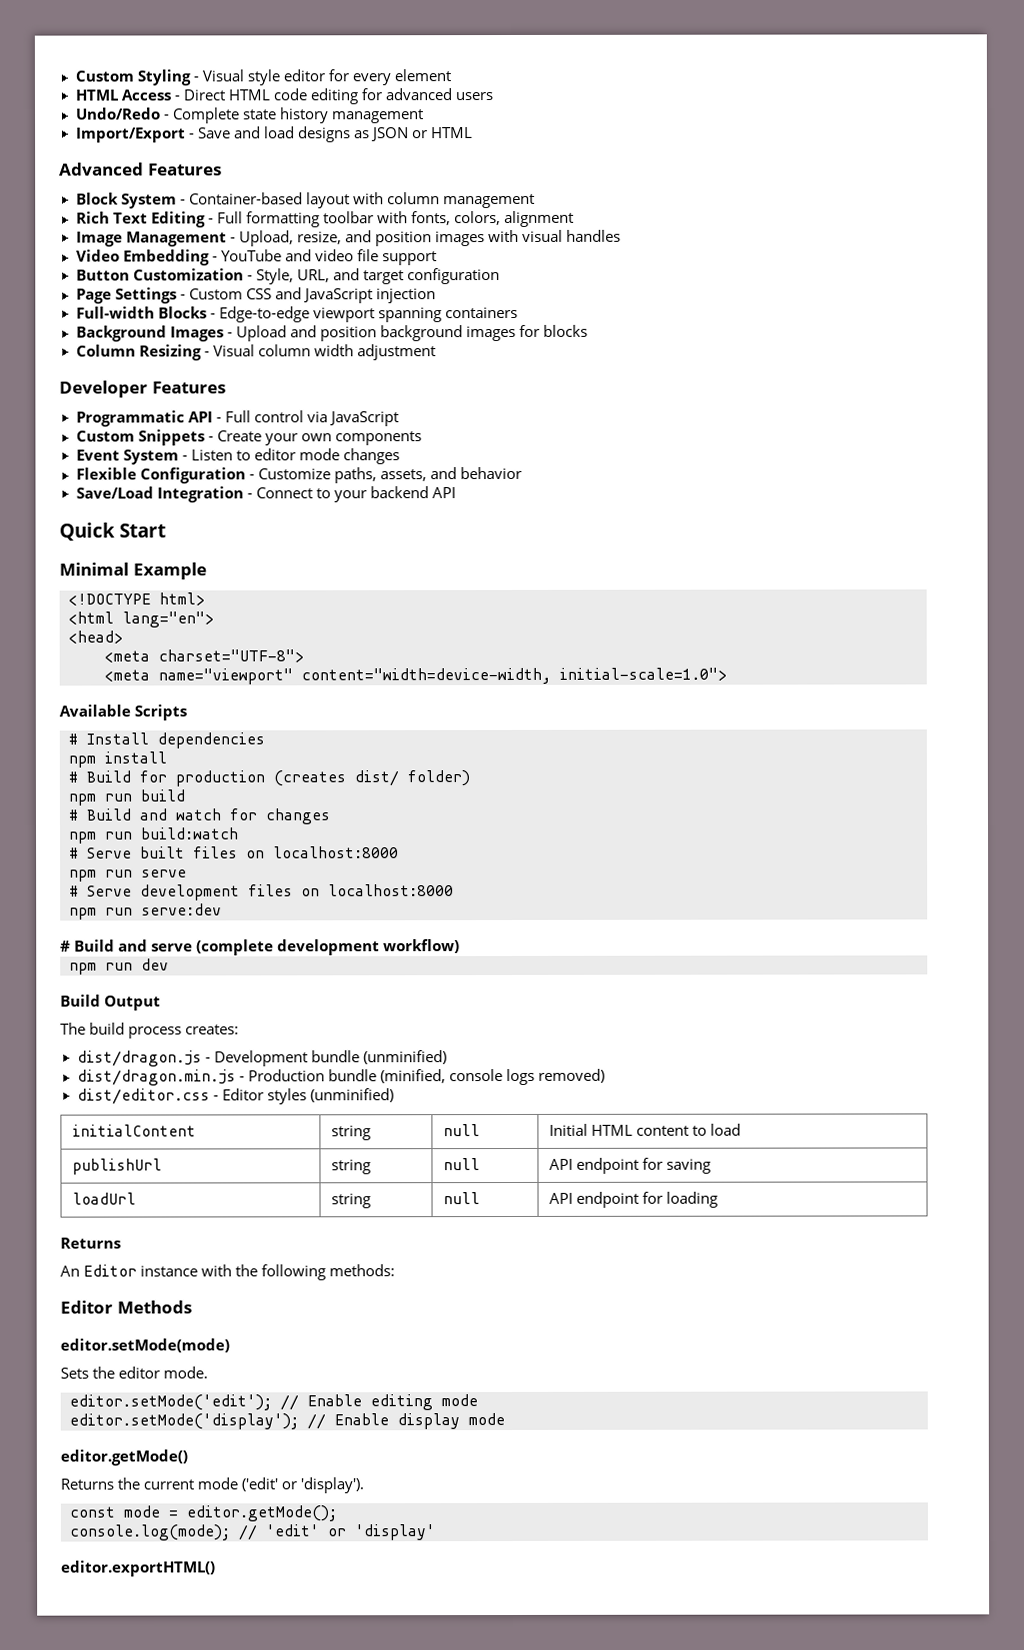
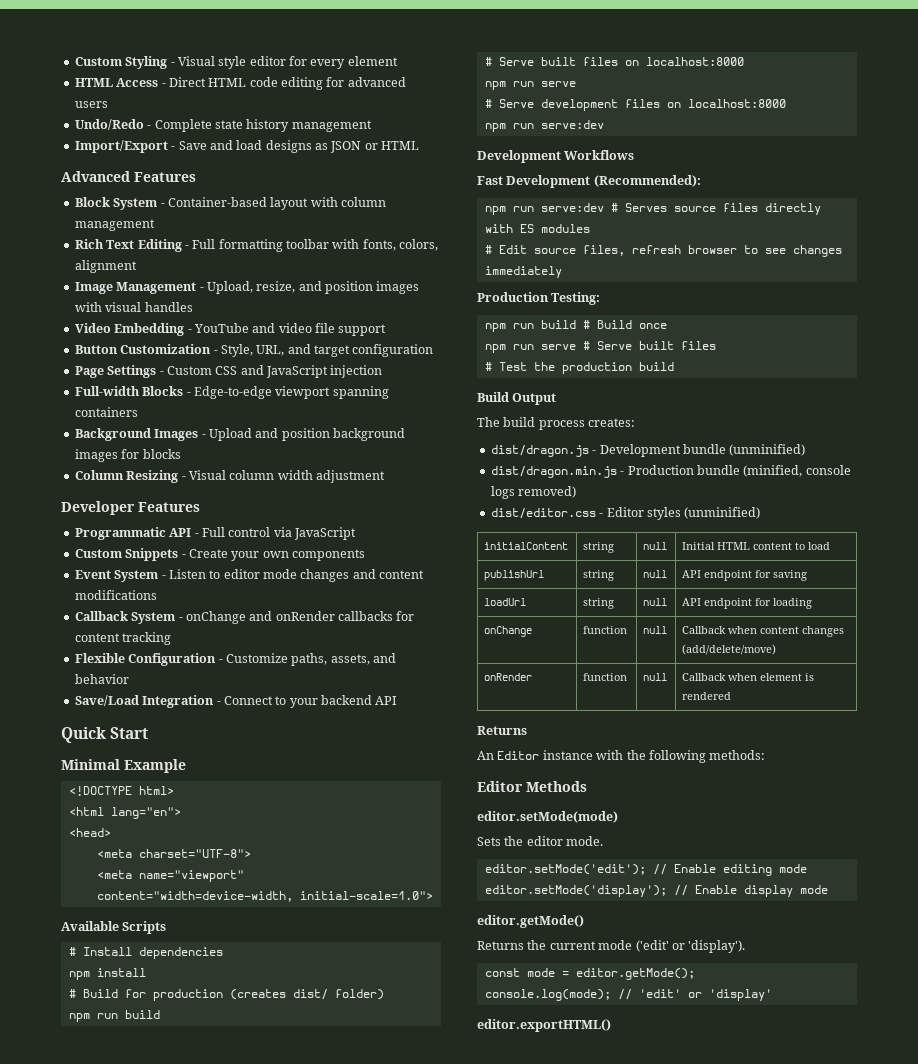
(400, 456) none -> [352,569,425,579] [74,590,157,600] [74,611,415,624] [74,632,172,645] and content modifications // Callback System - onChange and onRender callbacks for content tracking
[68,808,330,825] [69,827,239,844] // # Build and watch for changes // npm run build:watch -> (160, 1014) none
[60,939,461,956] [69,958,169,975] # Build and serve (complete development workflow) // npm run dev -> [477,150,635,163] [477,175,701,188] [484,203,821,215] [484,224,590,233] [484,245,842,257] [484,266,562,278] [477,292,601,305] [484,320,667,332] [484,341,716,353] [484,362,674,374] Development Workflows // Fast Development (Recommended): // npm run serve:dev # Serves source files directly with ES modules // # Edit source files, refresh browser to see changes immediately // Production Testing: // npm run build # Build once // npm run serve # Serve built files // # Test the production build
(718, 1199) none -> [484,626,533,637] [583,626,628,634] [643,626,668,634] [682,626,845,637] [682,644,777,655] [484,673,533,681] [583,673,628,681] [643,673,668,681] [682,673,815,681] [682,692,732,700] // onChange | function | null | Callback when content changes (add/delete/move) // onRender | function | null | Callback when element is rendered

